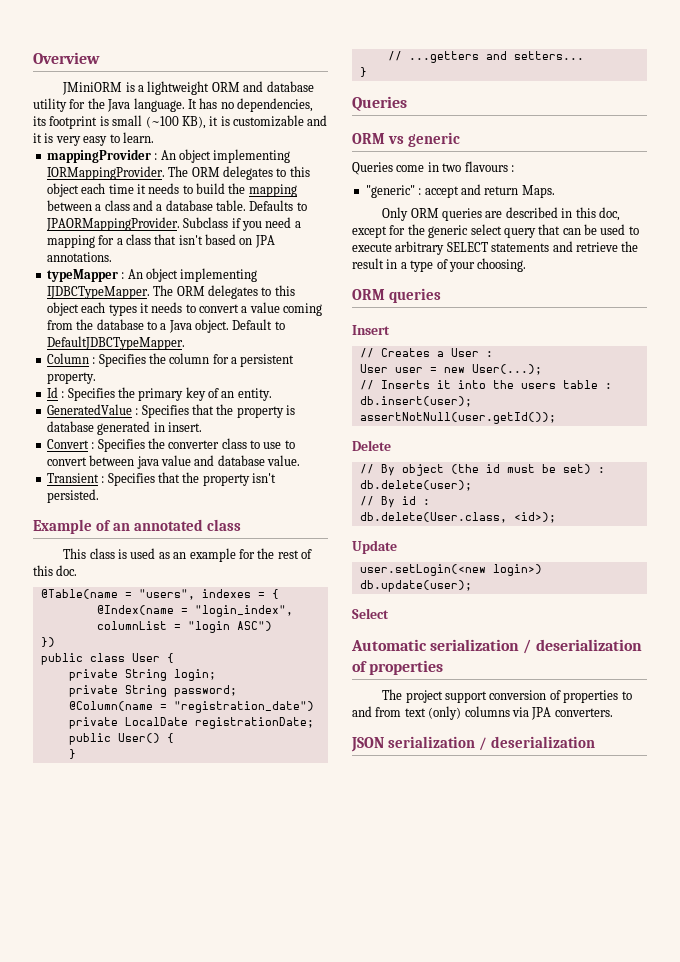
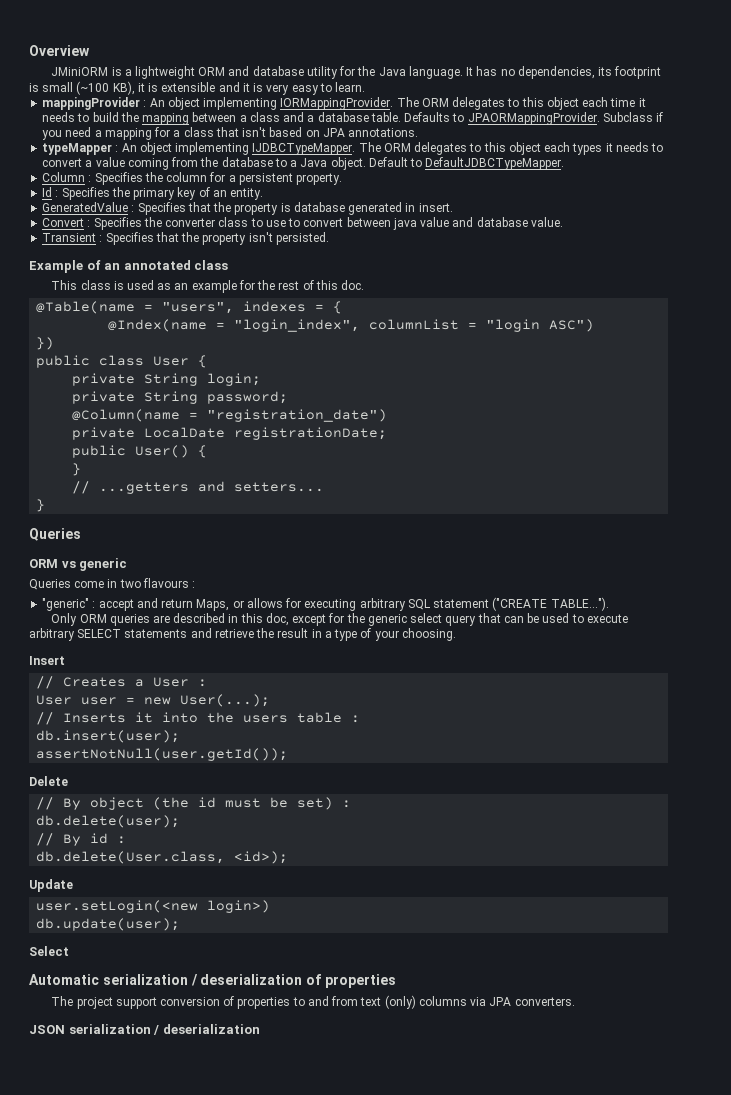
[233,115,304,127] customizable -> [161,82,216,92] extensible
[521,185,555,198] Maps. -> [196,597,609,611] Maps, or allows for executing arbitrary SQL statement ("CREATE TABLE...").
[352,288,441,303] // ORM queries -> (456, 634) none

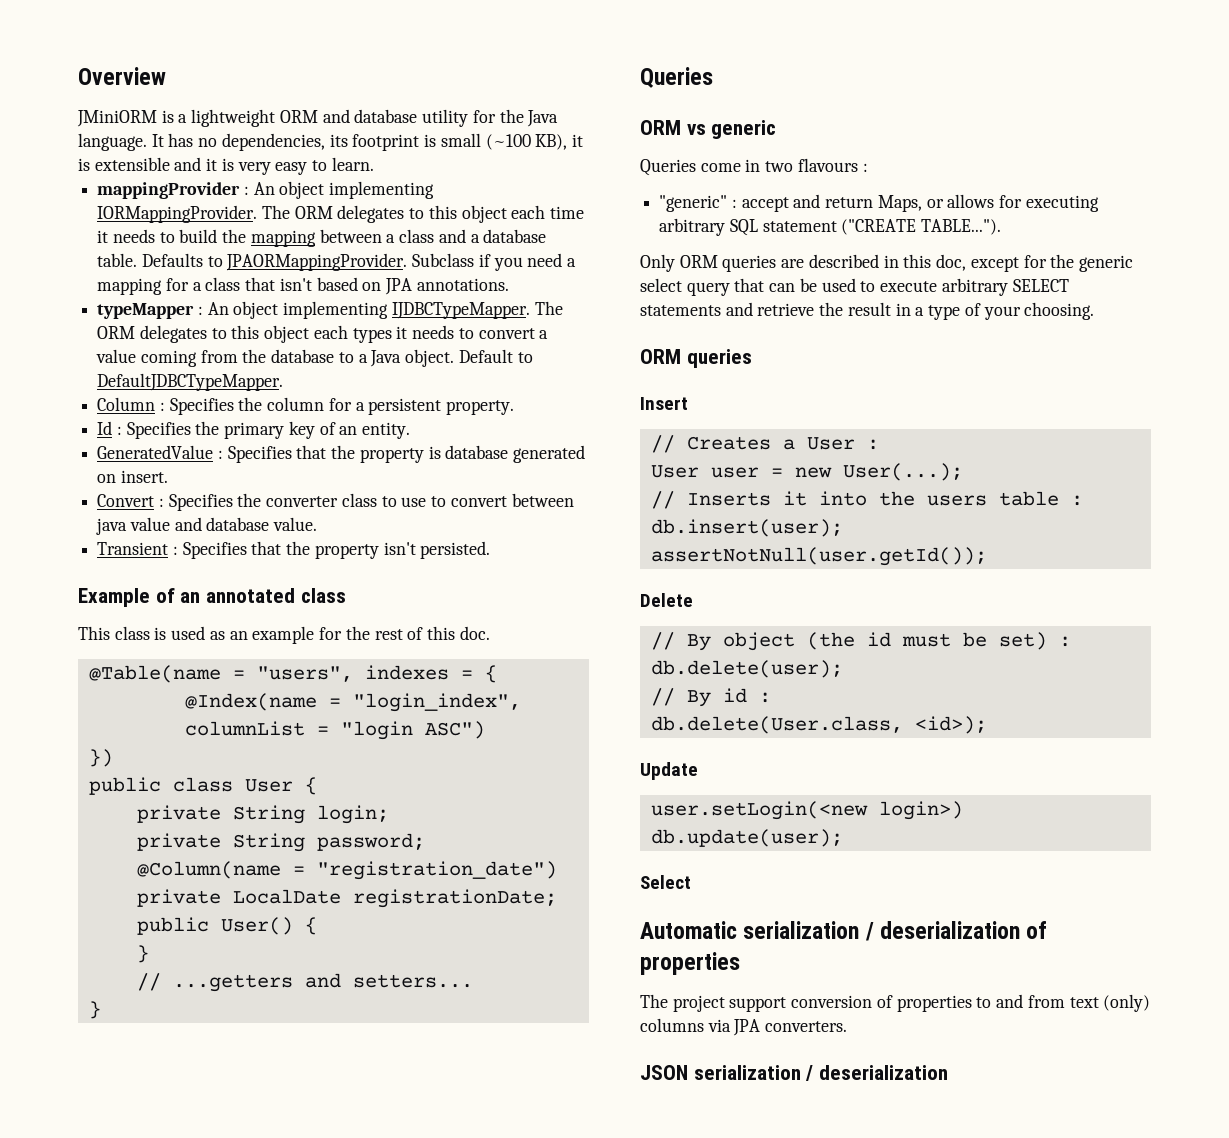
[405,203,416,212] in -> [97,474,117,483] on
(456, 634) none -> [640,349,752,368] // ORM queries

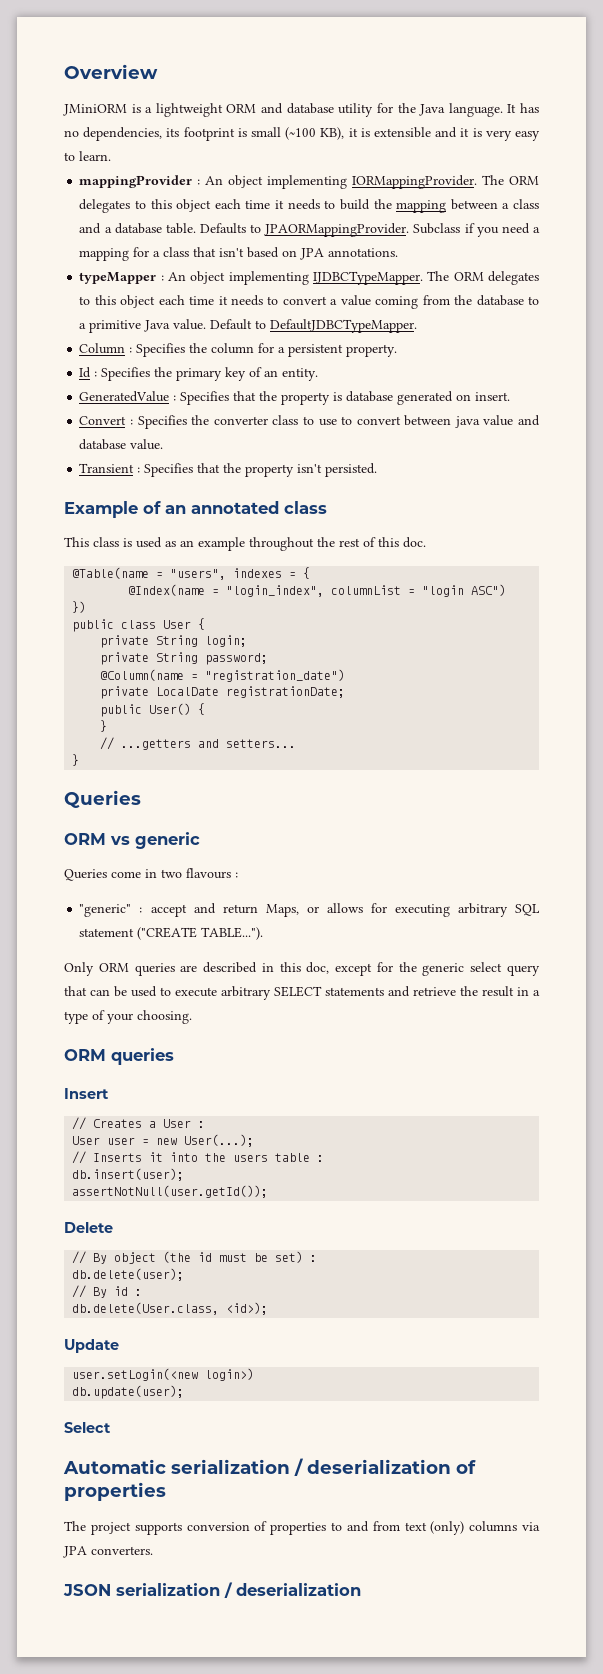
[352,328,392,343] types -> [189,296,215,305] time
[370,349,455,367] Java object. -> [89,319,207,333] primitive Java value.
[319,627,343,640] for -> [249,537,314,551] throughout
[729,997,787,1012] support -> [134,1522,182,1535] supports

